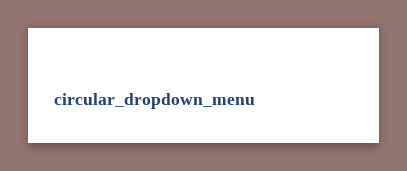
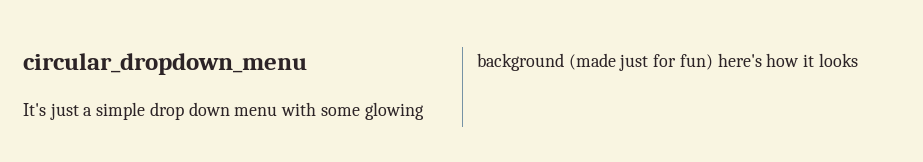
(255, 101) none -> [23,102,424,120] [477,53,858,71] // It's just a simple drop down menu with some glowing background (made just for fun) here's how it looks

